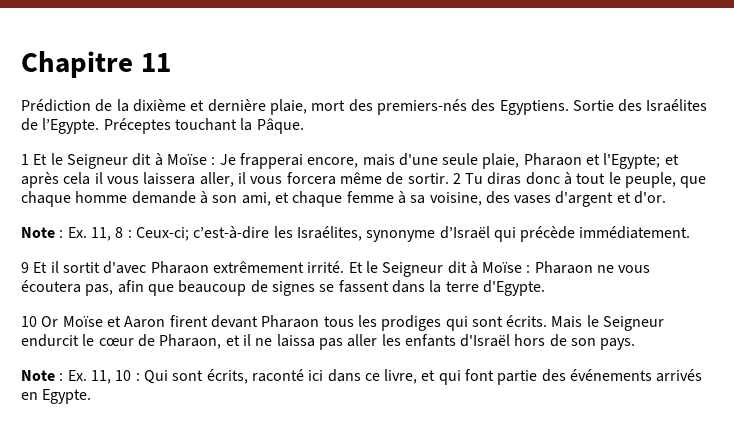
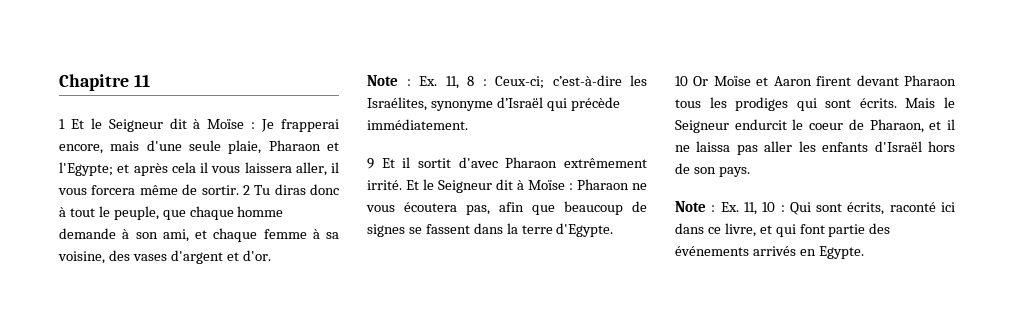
[21,99,708,115] [21,118,304,134] // Prédiction de la dixième et dernière plaie, mort des premiers-nés des Egyptiens. Sortie des Israélites de l’Egypte. Préceptes touchant la Pâque. -> (150, 80) none
[98,338,134,346] cœur -> [809,123,844,130] coeur

